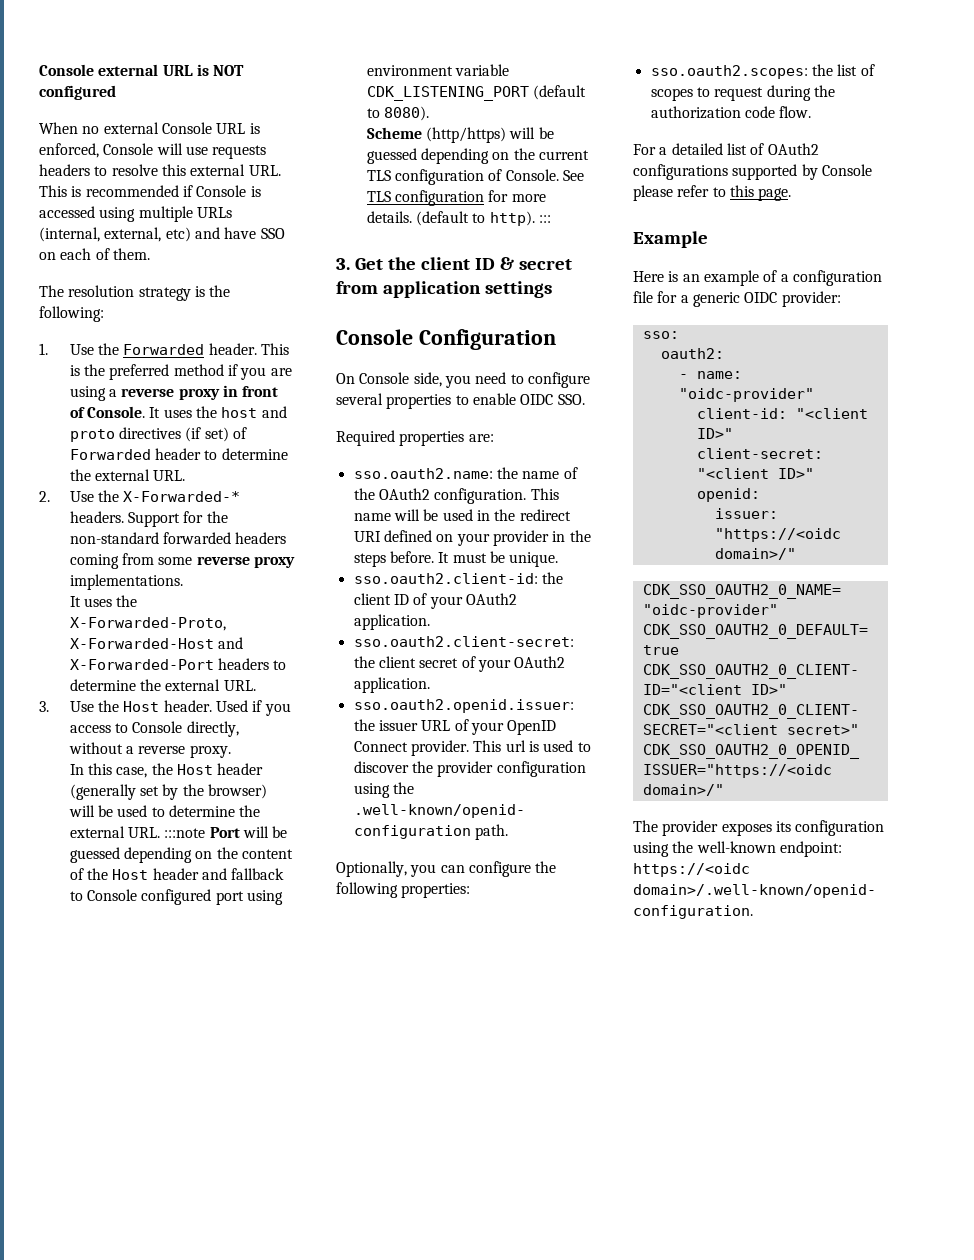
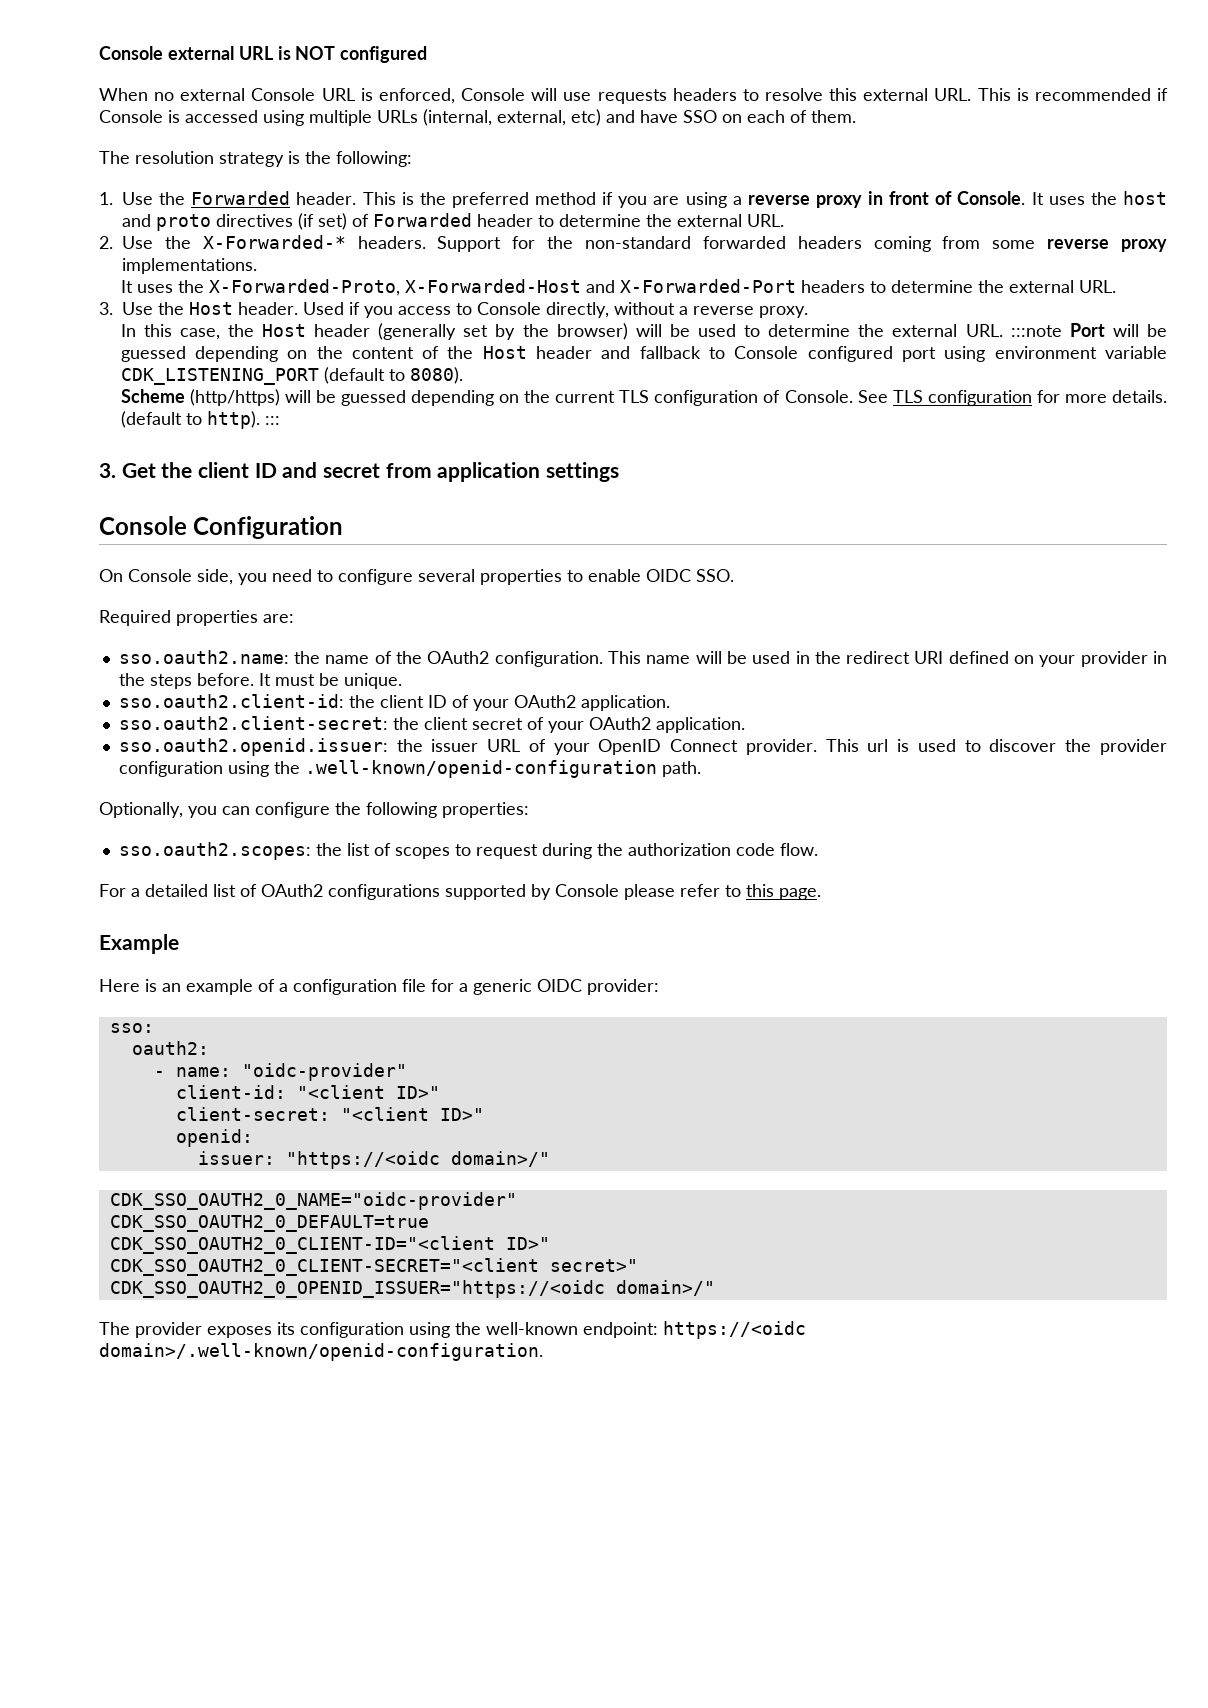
[499,257,514,270] & -> [282,462,318,478] and

